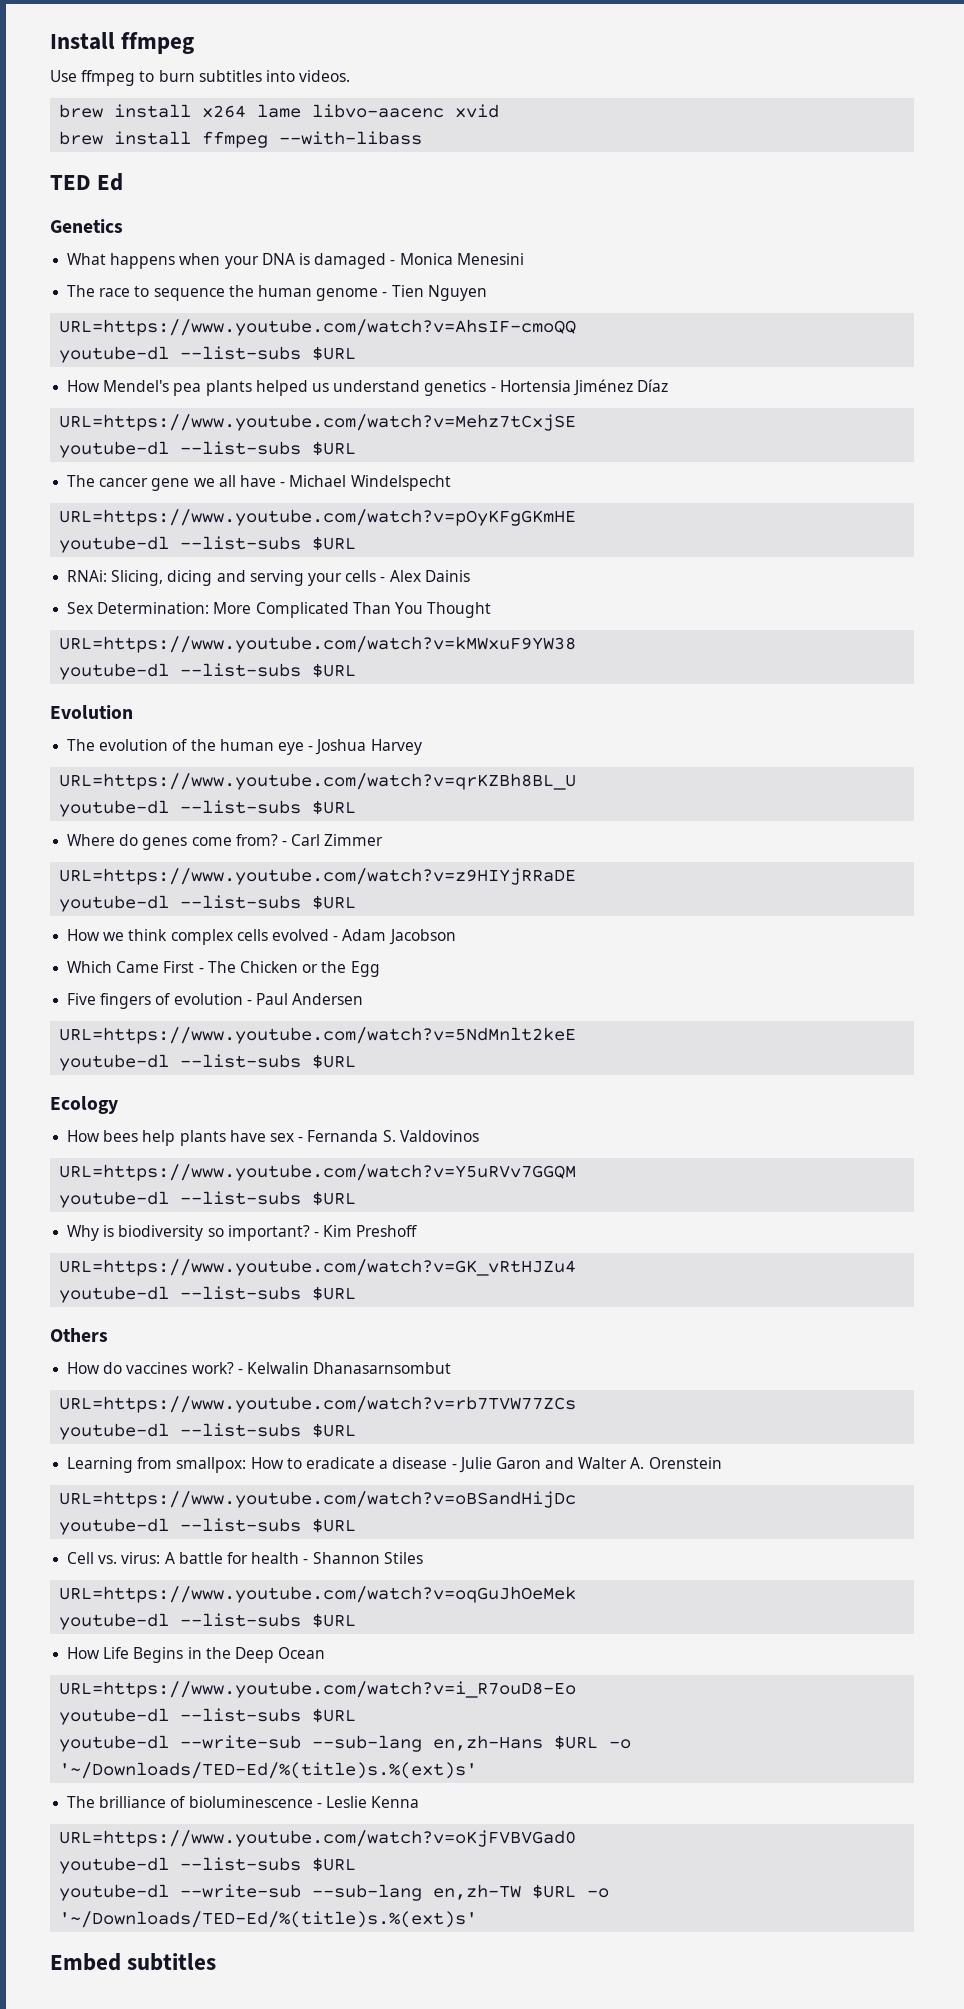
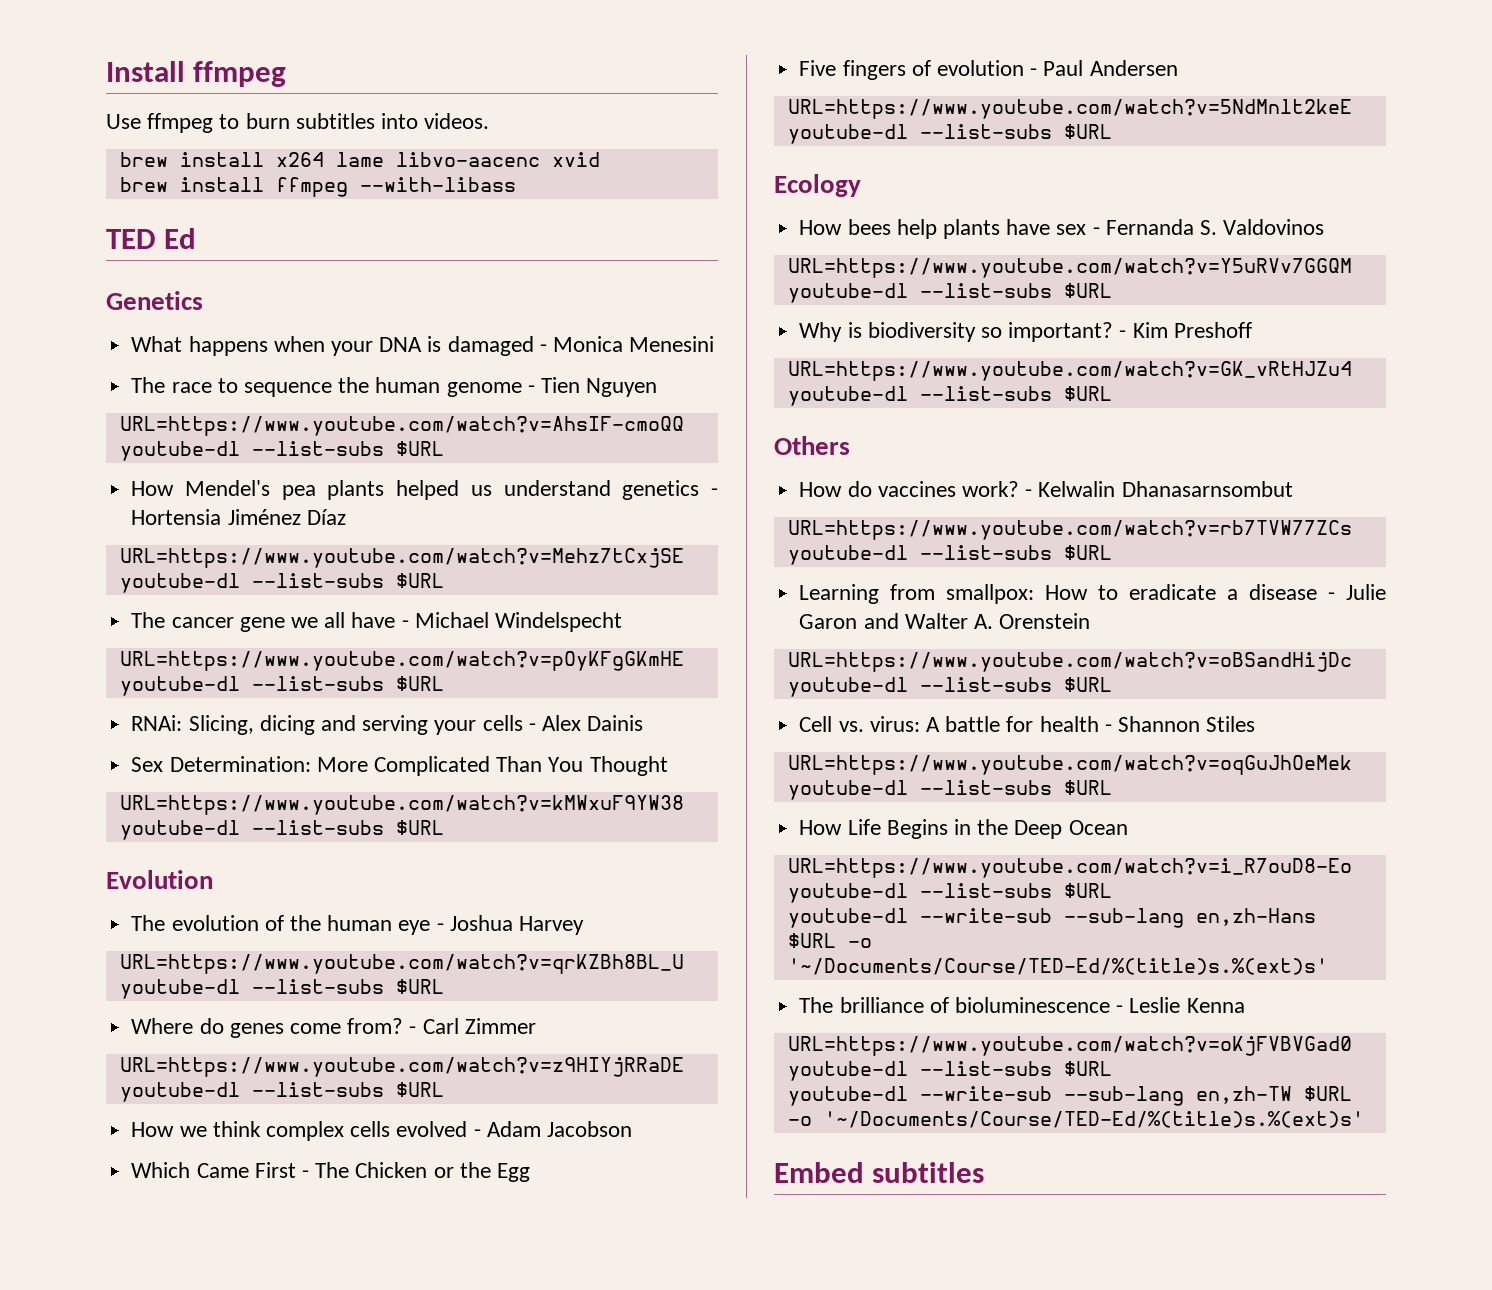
[59,1762,478,1779] '~/Downloads/TED-Ed/%(title)s.%(ext)s' -> [787,958,1328,975] '~/Documents/Course/TED-Ed/%(title)s.%(ext)s'
[59,1911,478,1928] '~/Downloads/TED-Ed/%(title)s.%(ext)s' -> [823,1111,1364,1128] '~/Documents/Course/TED-Ed/%(title)s.%(ext)s'

